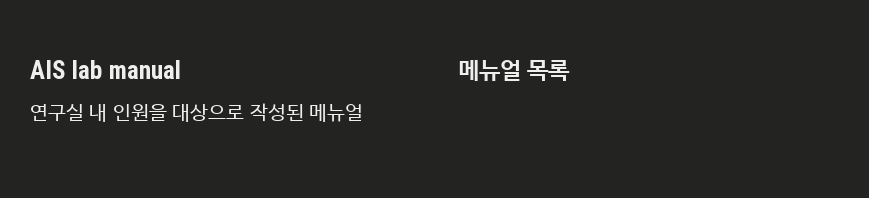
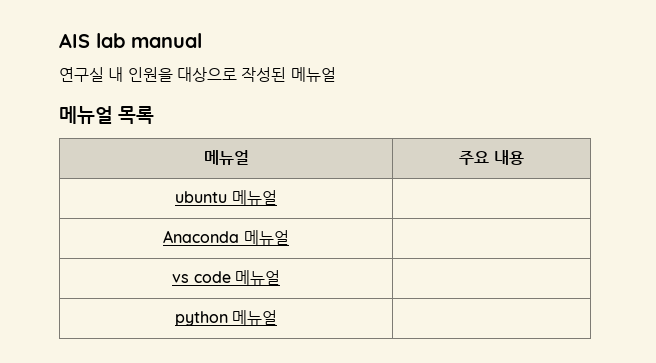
(571, 70) none -> [203,150,249,165] [459,150,524,165] [175,190,277,205] [163,230,289,245] [172,270,280,285] [174,310,278,326] // 메뉴얼 | 주요 내용 // ubuntu 메뉴얼 | // Anaconda 메뉴얼 | // vs code 메뉴얼 | // python 메뉴얼 |

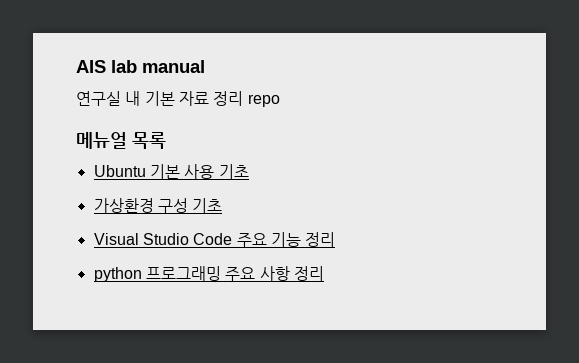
[127,67,336,82] [59,106,154,124] [203,150,249,165] [459,150,524,165] [175,190,277,205] [163,230,289,245] [172,270,280,285] [174,310,278,326] 인원을 대상으로 작성된 메뉴얼 // 메뉴얼 목록 // 메뉴얼 | 주요 내용 // ubuntu 메뉴얼 | // Anaconda 메뉴얼 | // vs code 메뉴얼 | // python 메뉴얼 | -> [144,91,280,107] [76,132,166,149] [93,164,249,179] [93,198,223,213] [93,232,336,247] [93,266,324,282] 기본 자료 정리 repo // 메뉴얼 목록 // Ubuntu 기본 사용 기초 // 가상환경 구성 기초 // Visual Studio Code 주요 기능 정리 // python 프로그래밍 주요 사항 정리

